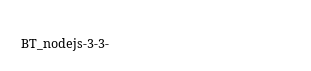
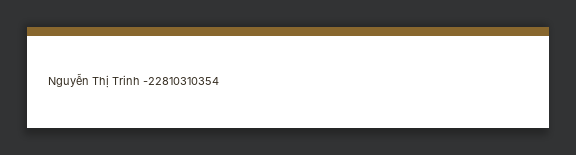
[21,38,109,51] BT_nodejs-3-3- -> [48,73,219,88] Nguyễn Thị Trinh -22810310354

